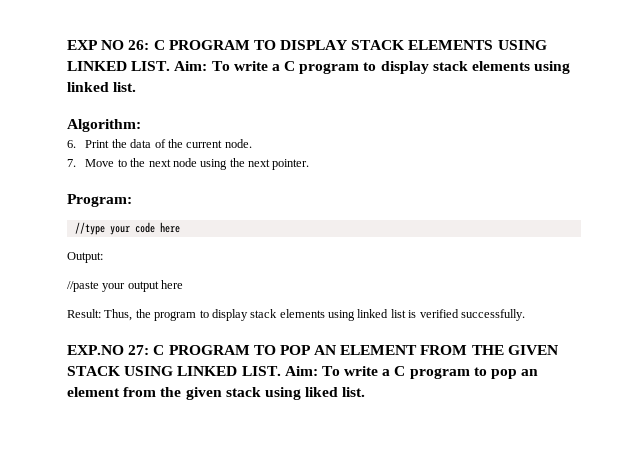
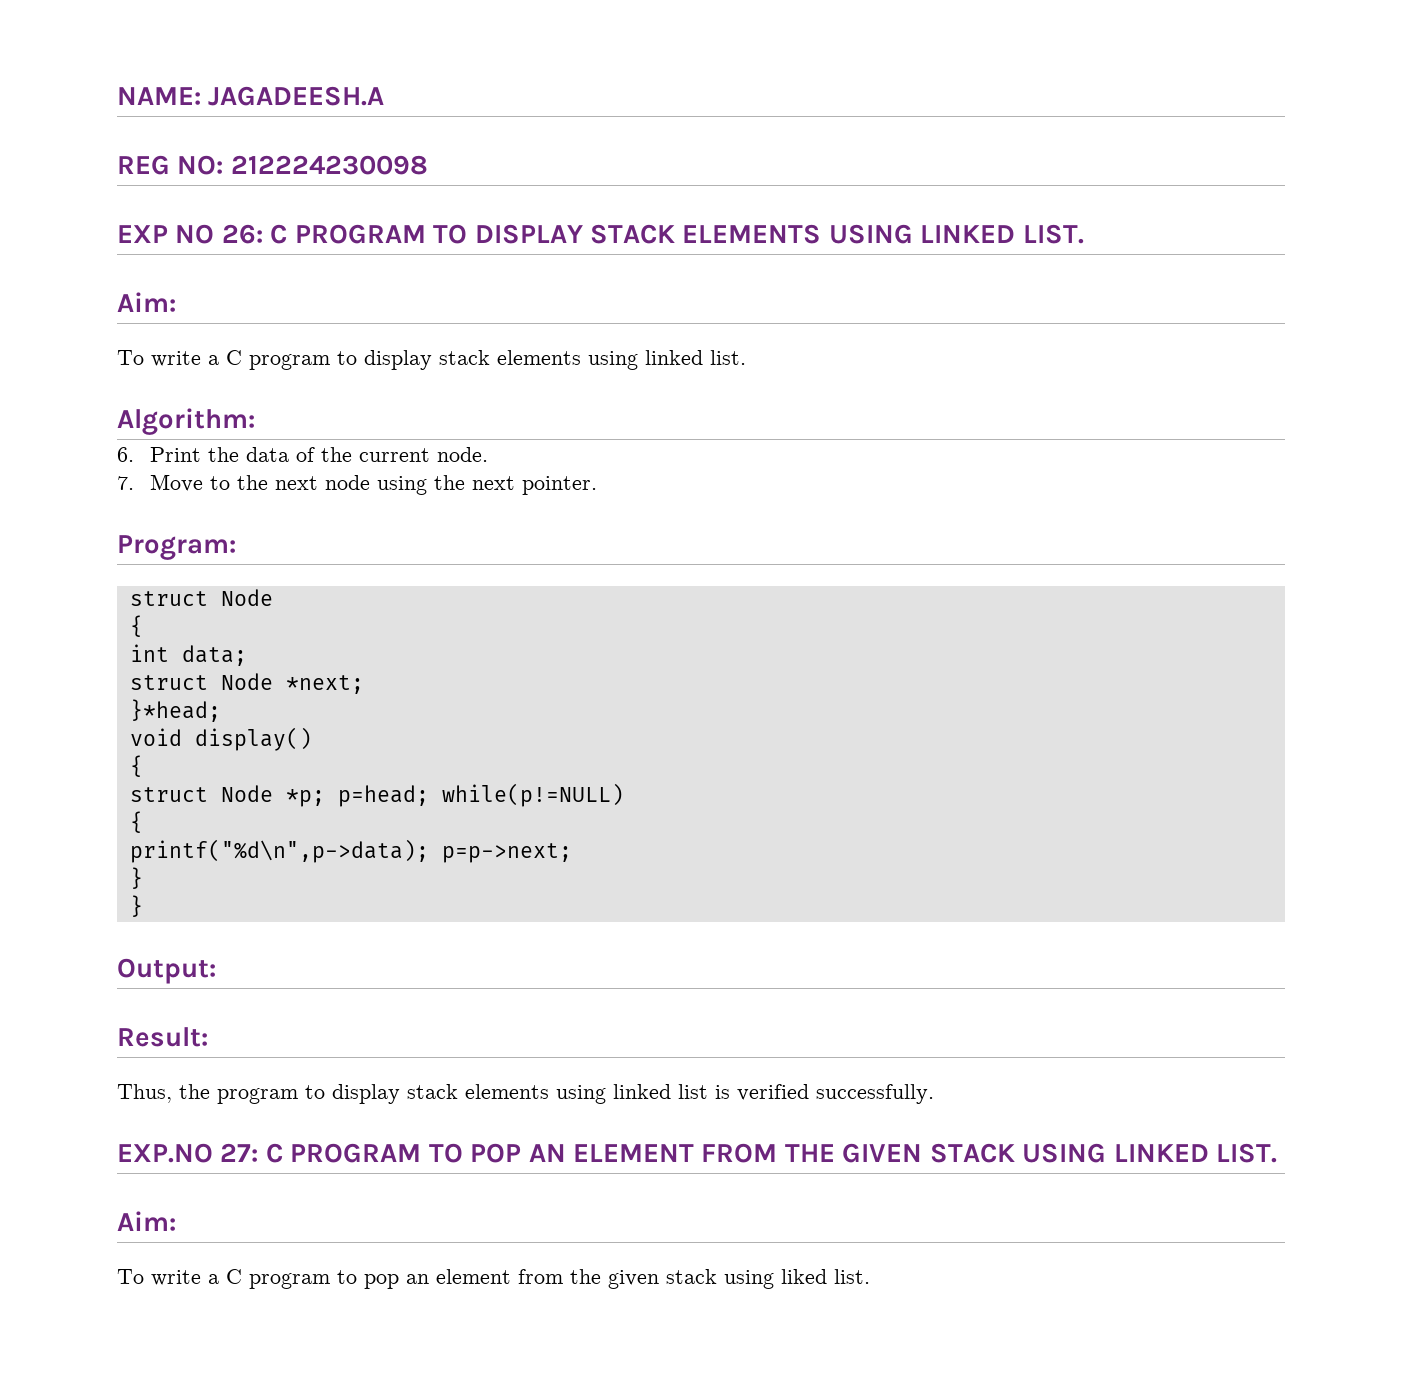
(67, 45) none -> [117,86,385,106] [117,155,428,175] NAME: JAGADEESH.A // REG NO: 212224230098 //
[174,61,208,71] Aim: -> [117,292,176,312] // Aim: //
[74,222,180,235] [67,252,103,263] [67,280,184,292] [67,309,101,318] //type your code here // Output: // //paste your output here // Result: -> [129,589,273,606] [129,615,143,637] [129,644,247,666] [129,673,364,694] [129,699,221,722] [129,727,312,751] [129,755,143,777] [129,783,624,807] [129,811,143,833] [129,839,572,863] [129,867,143,889] [129,895,143,917] [117,958,216,984] [117,1027,208,1047] struct Node // { // int data; // struct Node *next; // }*head; // void display() // { // struct Node *p; p=head; while(p!=NULL) // { // printf("%d\n",p->data); p=p->next; // } // } // Output: // Result: //
[284,366,318,376] Aim: -> [117,1211,176,1231] // Aim: //

